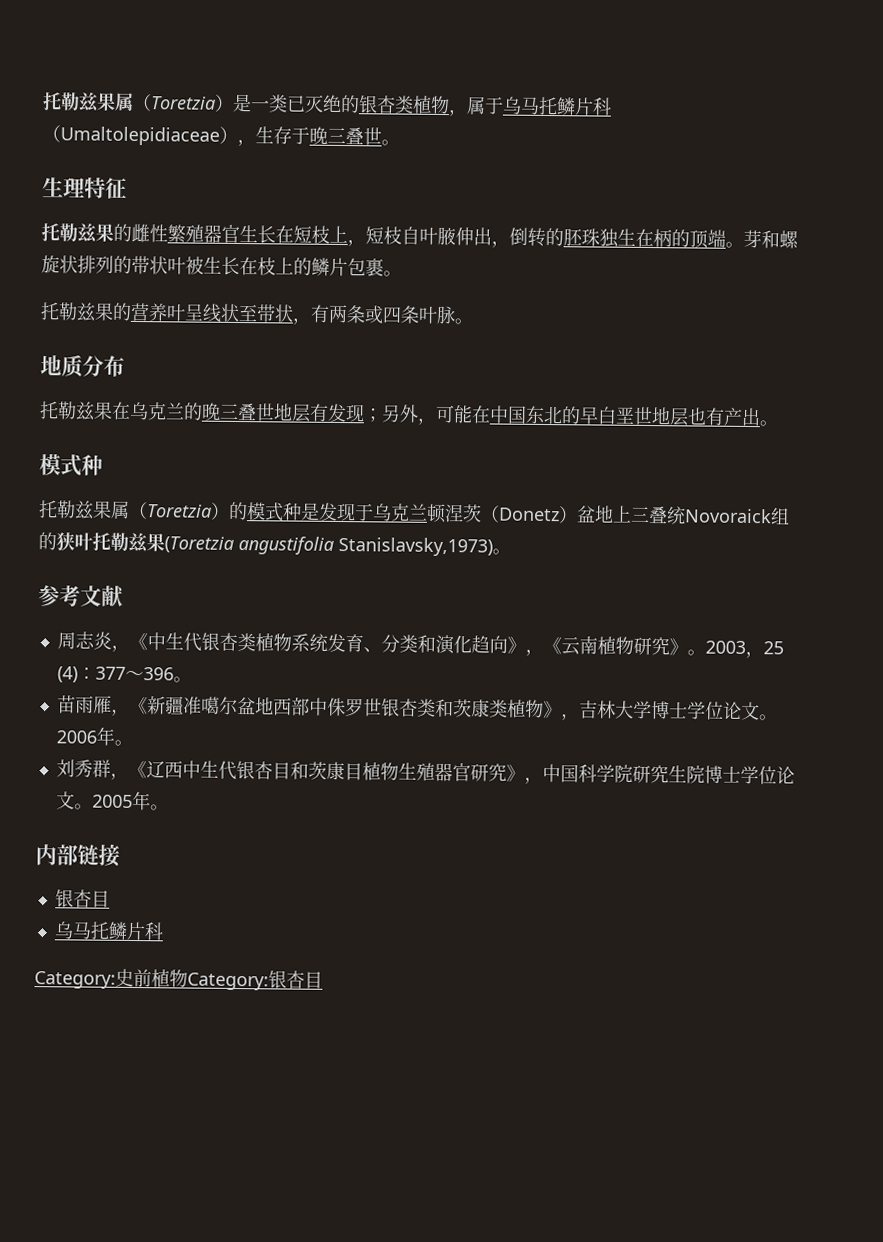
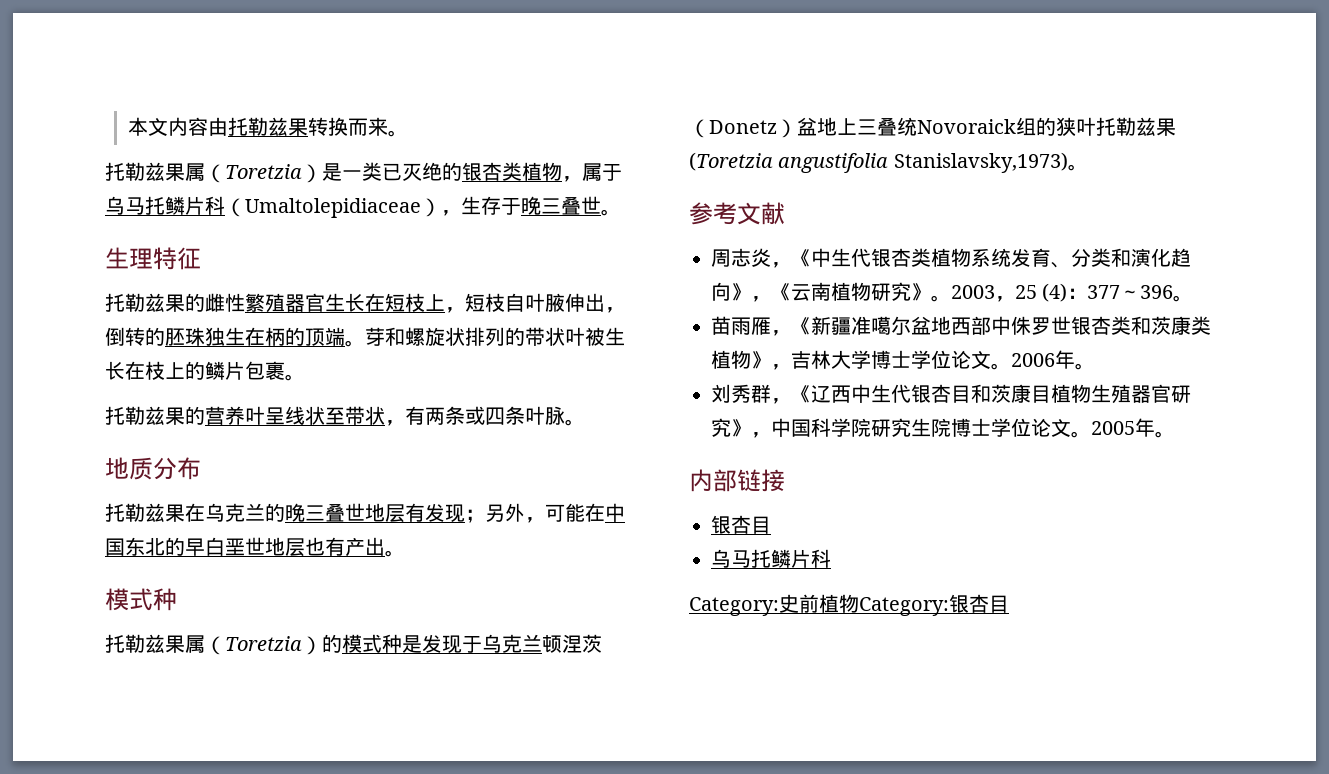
(42, 101) none -> [127,117,408,137] 本文内容由托勒兹果转换而来。 //

